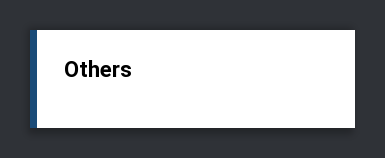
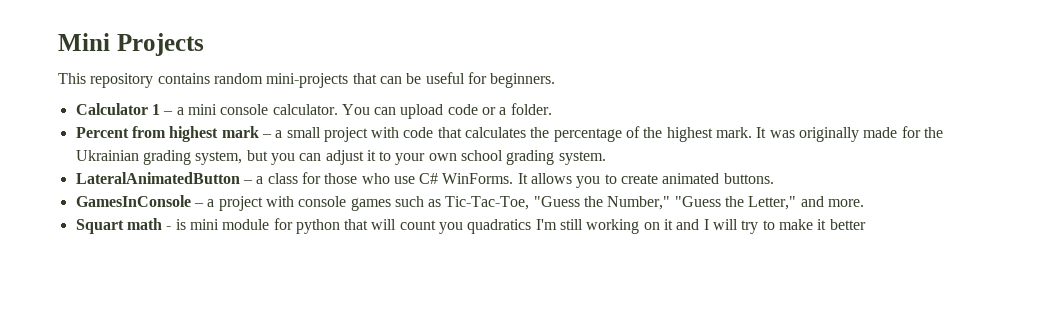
[64,60,132,77] Others -> [58,33,204,56] [58,72,556,88] [75,103,552,119] [75,126,943,142] [75,150,606,165] [75,172,774,188] [75,195,865,211] [75,218,866,234] Mini Projects // This repository contains random mini-projects that can be useful for beginners. // Calculator 1 – a mini console calculator. You can upload code or a folder. // Percent from highest mark – a small project with code that calculates the percentage of the highest mark. It was originally made for the Ukrainian grading system, but you can adjust it to your own school grading system. // LateralAnimatedButton – a class for those who use C# WinForms. It allows you to create animated buttons. // GamesInConsole – a project with console games such as Tic-Tac-Toe, "Guess the Number," "Guess the Letter," and more. // Squart math - is mini module for python that will count you quadratics I'm still working on it and I will try to make it better

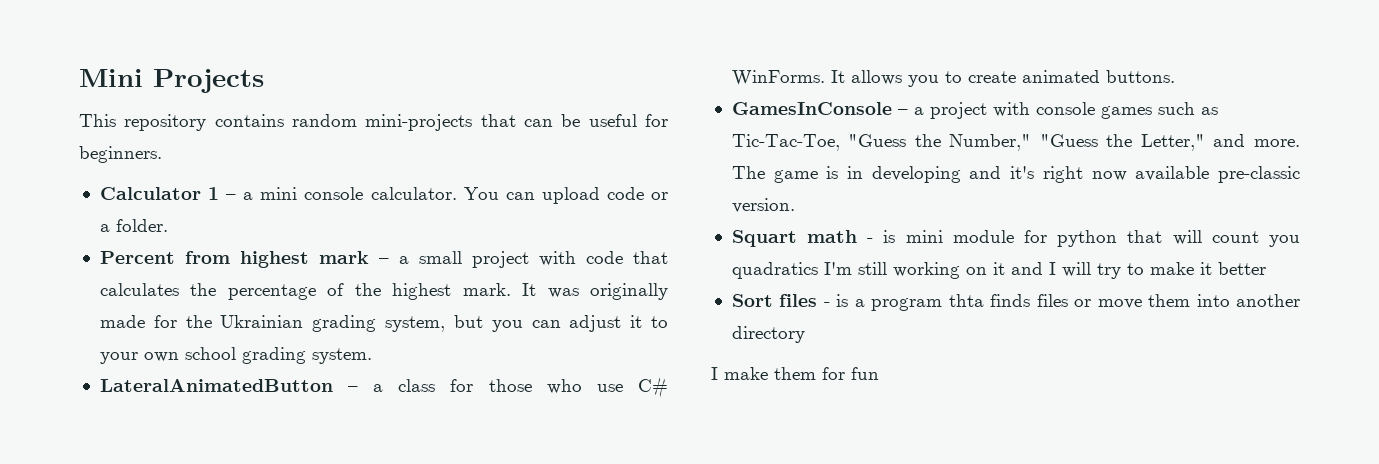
(865, 203) none -> [731,166,1300,183] [731,198,795,213] The game is in developing and it's right now available pre-classic version.
(866, 224) none -> [731,294,1300,311] [731,326,805,343] [711,367,879,380] // Sort files - is a program thta finds files or move them into another directory // I make them for fun

